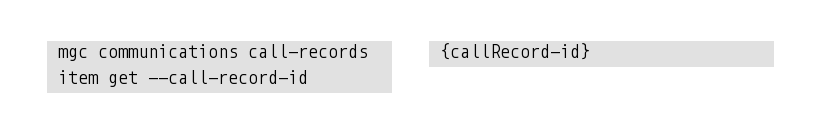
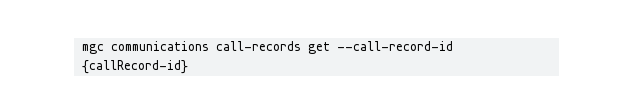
[58,70,100,84] item -> (302, 46) none

